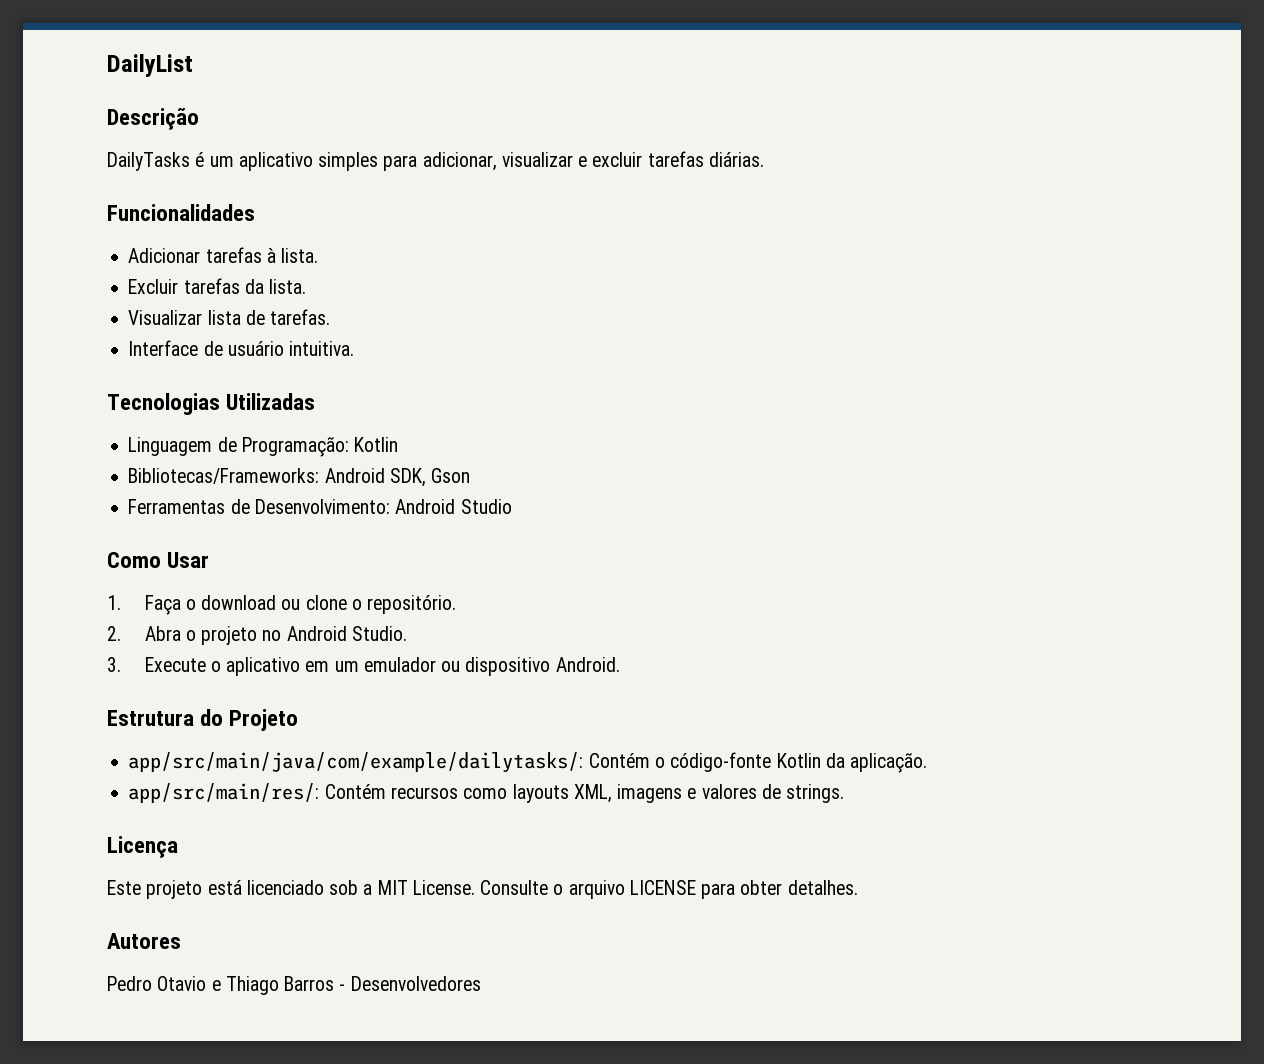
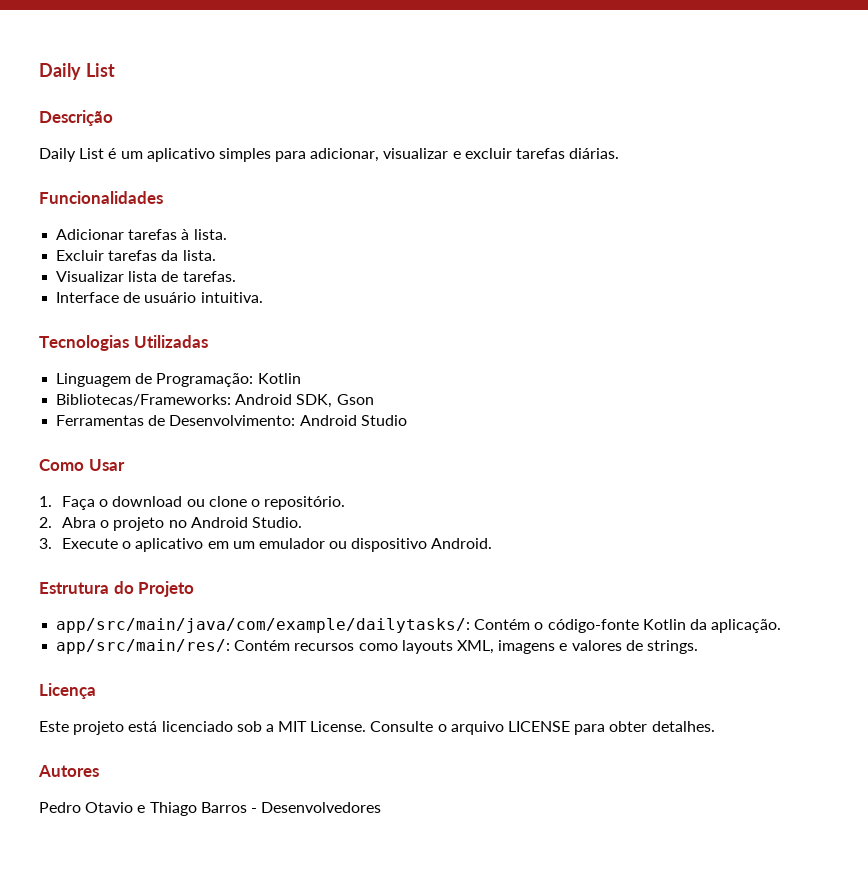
[107,54,193,77] DailyList -> [39,63,115,80] Daily List
[107,152,190,171] DailyTasks -> [39,148,105,162] Daily List

